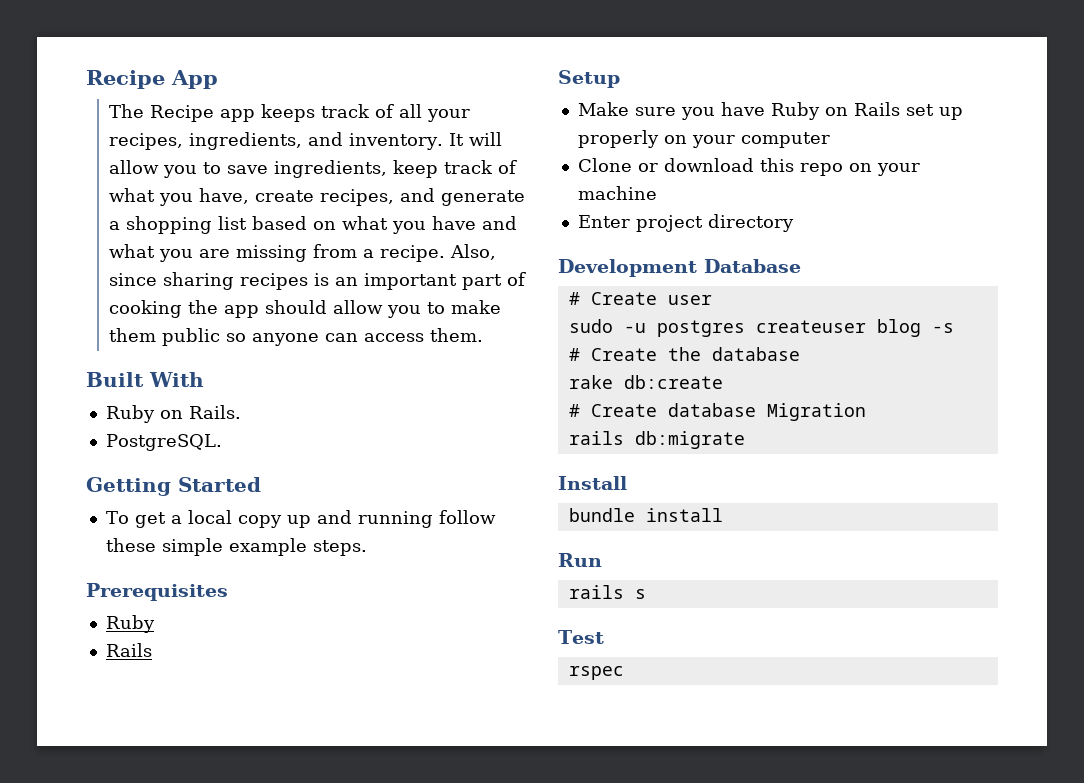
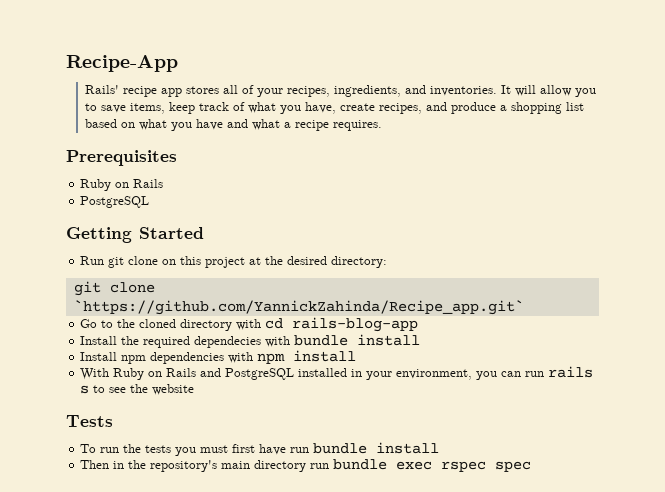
[86,70,218,89] [109,104,423,122] Recipe App // The Recipe app keeps track of all -> [66,55,178,72] [84,85,254,97] Recipe-App // Rails' recipe app stores all of
[349,133,444,150] inventory. -> [429,86,497,96] inventories.
[274,160,388,178] ingredients, -> [129,103,165,114] items,
[441,190,526,206] generate -> [450,102,496,114] produce
[159,244,497,262] [109,272,527,290] [109,300,502,318] [109,328,484,346] [86,372,204,387] [105,405,241,423] [105,434,222,451] you are missing from a recipe. Also, since sharing recipes is an important part of cooking the app should allow you to make them public so anyone can access them. // Built With // Ruby on Rails. // PostgreSQL. -> [283,120,382,131] [66,150,177,166] [80,179,164,191] [80,196,150,208] a recipe requires. // Prerequisites // Ruby on Rails // PostgreSQL
[105,510,496,528] [105,538,367,556] [86,583,228,601] [105,615,155,633] [105,643,152,657] [558,70,620,88] [577,102,963,120] [577,130,830,148] [577,158,920,176] [577,186,657,200] [577,214,794,232] [558,259,801,277] [568,292,712,305] [568,319,954,337] [568,347,800,361] [568,375,723,389] [568,403,866,421] [568,431,745,449] [558,476,627,490] [568,508,723,522] [558,553,602,567] [568,585,646,599] [558,630,604,644] [568,666,624,680] To get a local copy up and running follow these simple example steps. // Prerequisites // Ruby // Rails // Setup // Make sure you have Ruby on Rails set up properly on your computer // Clone or download this repo on your machine // Enter project directory // Development Database // # Create user // sudo -u postgres createuser blog -s // # Create the database // rake db:create // # Create database Migration // rails db:migrate // Install // bundle install // Run // rails s // Test // rspec -> [80,256,388,268] [73,281,155,296] [73,300,524,315] [80,317,419,332] [80,334,421,348] [80,350,357,364] [80,366,594,380] [80,384,195,395] [66,415,113,427] [80,442,440,456] [80,459,532,472] Run git clone on this project at the desired directory: // git clone `https://github.com/YannickZahinda/Recipe_app.git` // Go to the cloned directory with cd rails-blog-app // Install the required dependecies with bundle install // Install npm dependencies with npm install // With Ruby on Rails and PostgreSQL installed in your environment, you can run rails s to see the website // Tests // To run the tests you must first have run bundle install // Then in the repository's main directory run bundle exec rspec spec

